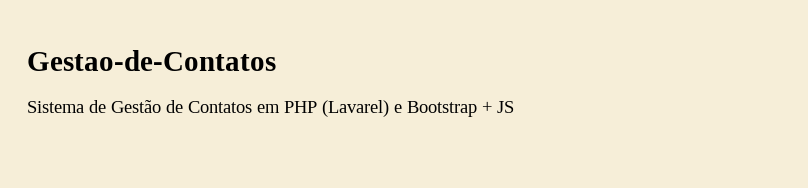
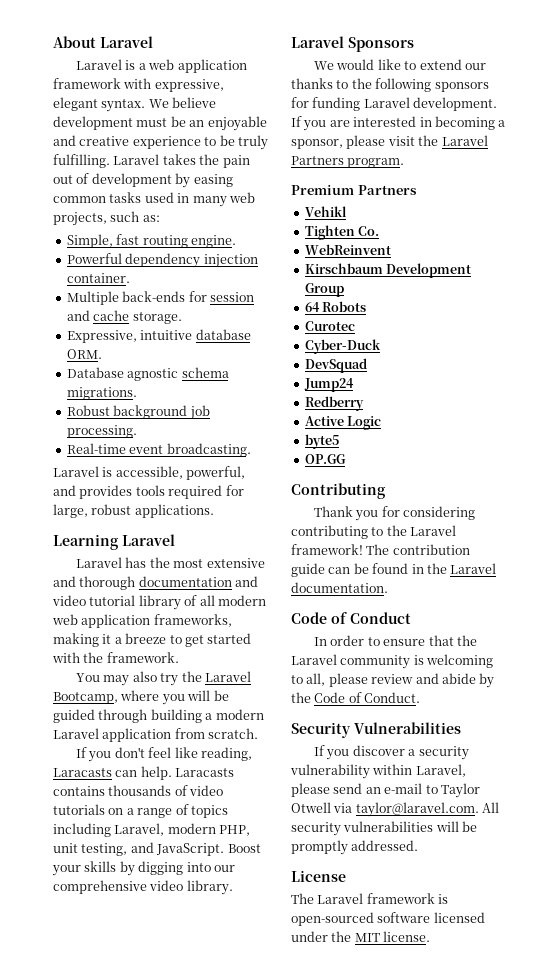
[27,50,276,71] [27,100,514,117] Gestao-de-Contatos // Sistema de Gestão de Contatos em PHP (Lavarel) e Bootstrap + JS -> [53,36,153,48] [76,59,247,73] [53,78,224,92] [53,97,217,112] [53,116,267,131] [53,135,268,150] [53,154,250,168] [53,173,233,188] [53,192,255,207] [53,211,160,226] [66,234,236,248] [66,253,258,268] [66,273,130,283] [66,291,254,305] [66,310,182,324] [66,329,251,343] [66,349,102,359] [66,367,229,381] [66,387,137,400] [66,405,210,420] [66,425,137,438] [66,443,251,457] [53,466,246,480] [53,485,244,499] [53,504,214,518] [53,534,175,550] [76,557,265,568] [53,576,259,590] [52,595,266,610] [52,614,232,628] [53,633,252,647] [52,652,179,663] [76,671,251,686] [53,690,229,705] [53,709,264,723] [53,728,259,742] [76,747,252,762] [53,766,235,780] [53,785,224,796] [53,804,228,818] [53,823,251,837] [53,842,261,856] [52,861,235,876] [53,880,233,895] [291,36,414,52] [314,59,486,70] [291,78,489,92] [291,97,498,111] [291,116,506,131] [291,135,488,149] [291,156,405,168] [291,185,417,195] [304,206,347,217] [304,225,380,240] [304,244,391,255] [304,263,472,278] [304,283,344,297] [304,301,367,312] [304,321,355,331] [304,339,381,354] [304,358,367,373] [303,378,354,392] [304,396,364,411] [304,416,382,430] [304,434,339,449] [304,454,346,464] [291,483,386,499] [314,506,476,521] [291,525,457,539] [291,544,470,555] [291,563,497,577] [291,582,388,593] [291,612,411,624] [314,635,477,646] [291,654,494,669] [291,673,495,688] [291,692,421,703] [291,722,461,738] [314,745,469,760] [290,764,466,779] [291,783,480,798] [291,802,500,817] [291,821,478,836] [291,840,419,855] [291,870,346,882] [291,893,449,904] [291,912,485,926] [291,931,431,942] About Laravel // Laravel is a web application framework with expressive, elegant syntax. We believe development must be an enjoyable and creative experience to be truly fulfilling. Laravel takes the pain out of development by easing common tasks used in many web projects, such as: // Simple, fast routing engine. // Powerful dependency injection container. // Multiple back-ends for session and cache storage. // Expressive, intuitive database ORM. // Database agnostic schema migrations. // Robust background job processing. // Real-time event broadcasting. // Laravel is accessible, powerful, and provides tools required for large, robust applications. // Learning Laravel // Laravel has the most extensive and thorough documentation and video tutorial library of all modern web application frameworks, making it a breeze to get started with the framework. // You may also try the Laravel Bootcamp, where you will be guided through building a modern Laravel application from scratch. // If you don't feel like reading, Laracasts can help. Laracasts contains thousands of video tutorials on a range of topics including Laravel, modern PHP, unit testing, and JavaScript. Boost your skills by digging into our comprehensive video library. // Laravel Sponsors // We would like to extend our thanks to the following sponsors for funding Laravel development. If you are interested in becoming a sponsor, please visit the Laravel Partners program. // Premium Partners // Vehikl // Tighten Co. // WebReinvent // Kirschbaum Development Group // 64 Robots // Curotec // Cyber-Duck // DevSquad // Jump24 // Redberry // Active Logic // byte5 // OP.GG // Contributing // Thank you for considering contributing to the Laravel framework! The contribution guide can be found in the Laravel documentation. // Code of Conduct // In order to ensure that the Laravel community is welcoming to all, please review and abide by the Code of Conduct. // Security Vulnerabilities // If you discover a security vulnerability within Laravel, please send an e-mail to Taylor Otwell via taylor@laravel.com. All security vulnerabilities will be promptly addressed. // License // The Laravel framework is open-sourced software licensed under the MIT license.

